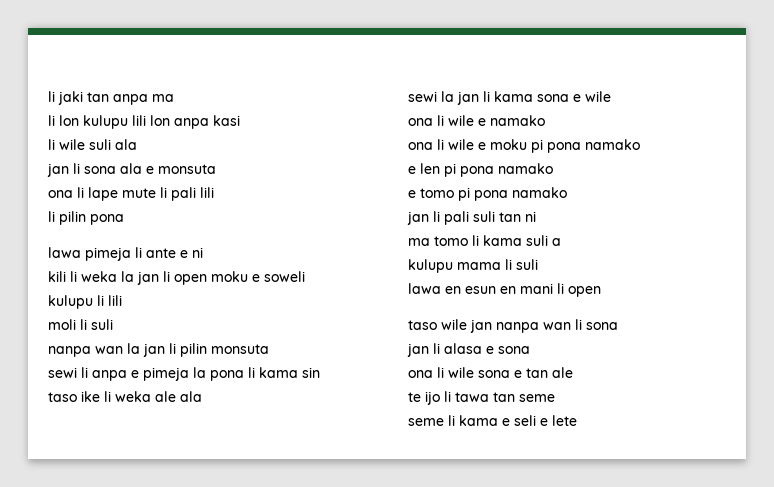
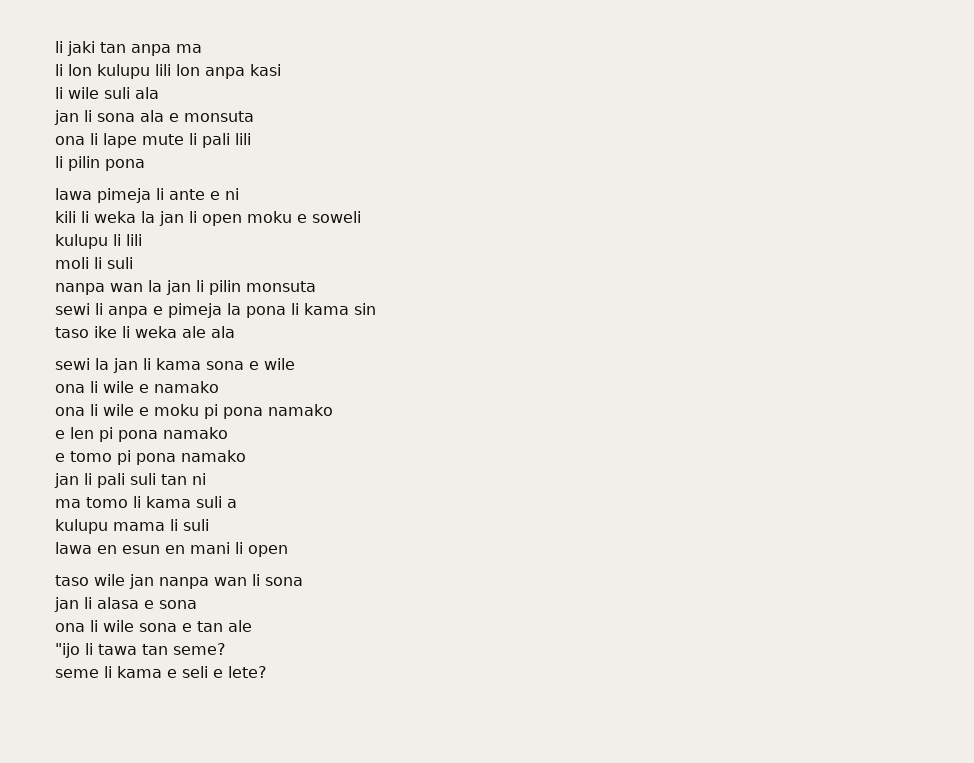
[408,391,440,405] te ijo -> [55,643,80,658] "ijo
[519,394,555,402] seme -> [173,643,226,655] seme?
[552,415,577,426] lete -> [228,666,267,678] lete?

